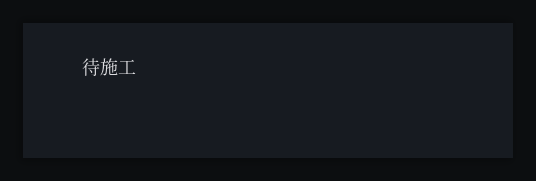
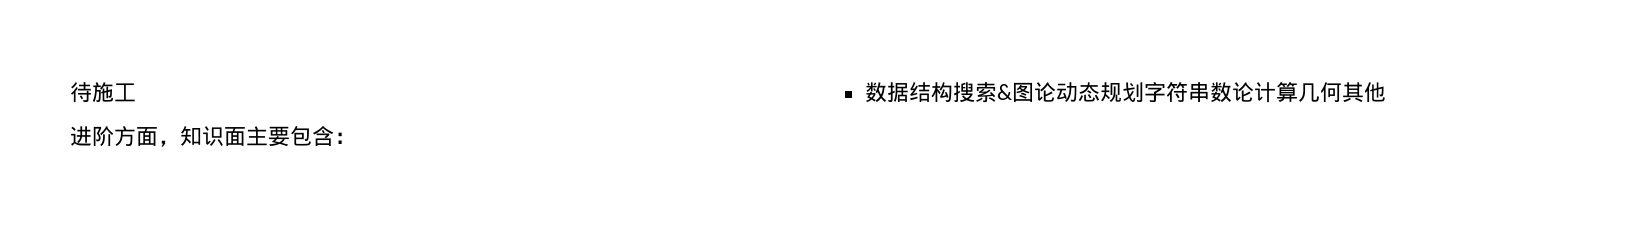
(136, 66) none -> [70,126,356,147] [864,82,1386,103] // 进阶方面，知识面主要包含： // 数据结构搜索&图论动态规划字符串数论计算几何其他

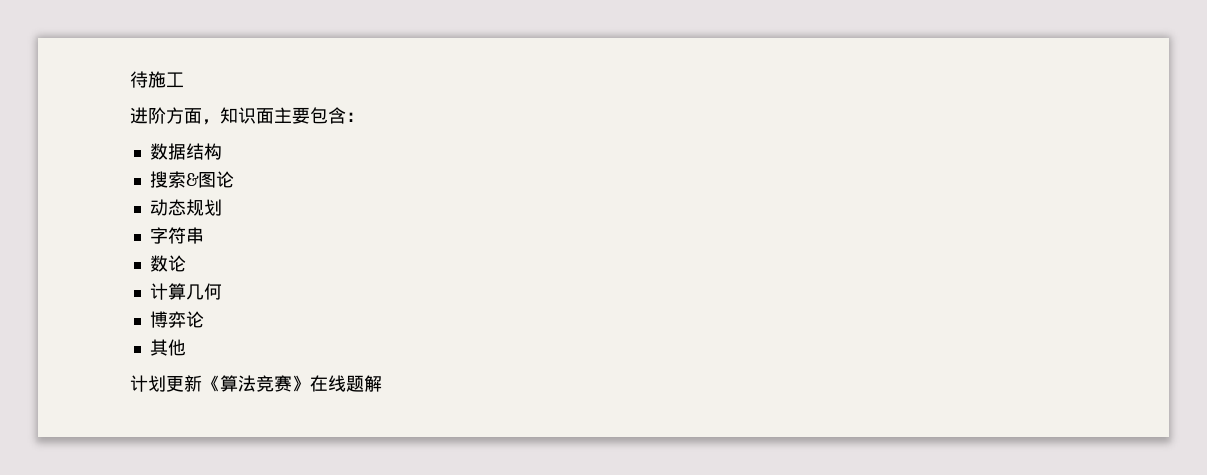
(953, 92) none -> (222, 151) //
(1056, 92) none -> (234, 179) //
(1144, 92) none -> (222, 207) //
(1210, 92) none -> (204, 235) //
(1254, 92) none -> (186, 263) //
(1342, 92) none -> [149,311,204,328] // 博弈论 //
(1386, 92) none -> [130,375,382,392] // 计划更新《算法竞赛》在线题解

